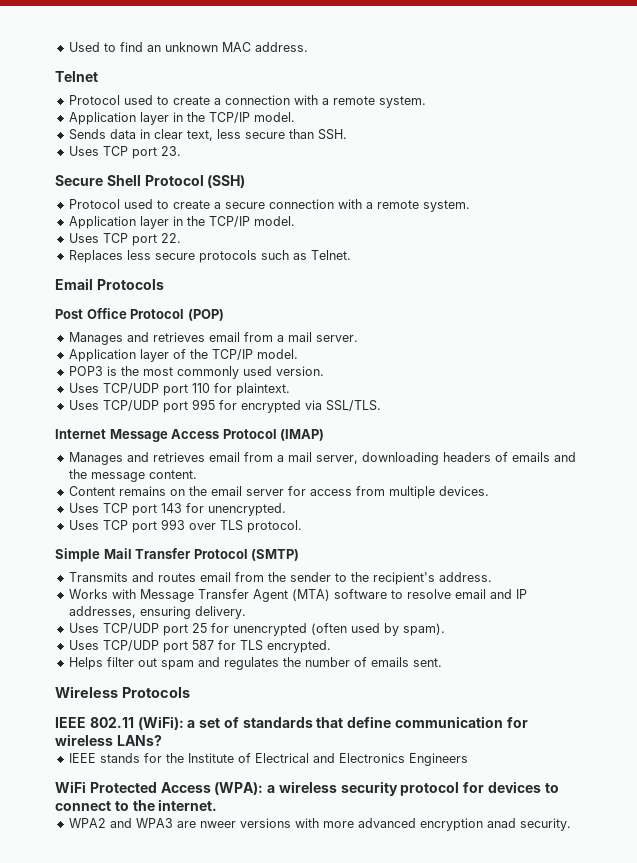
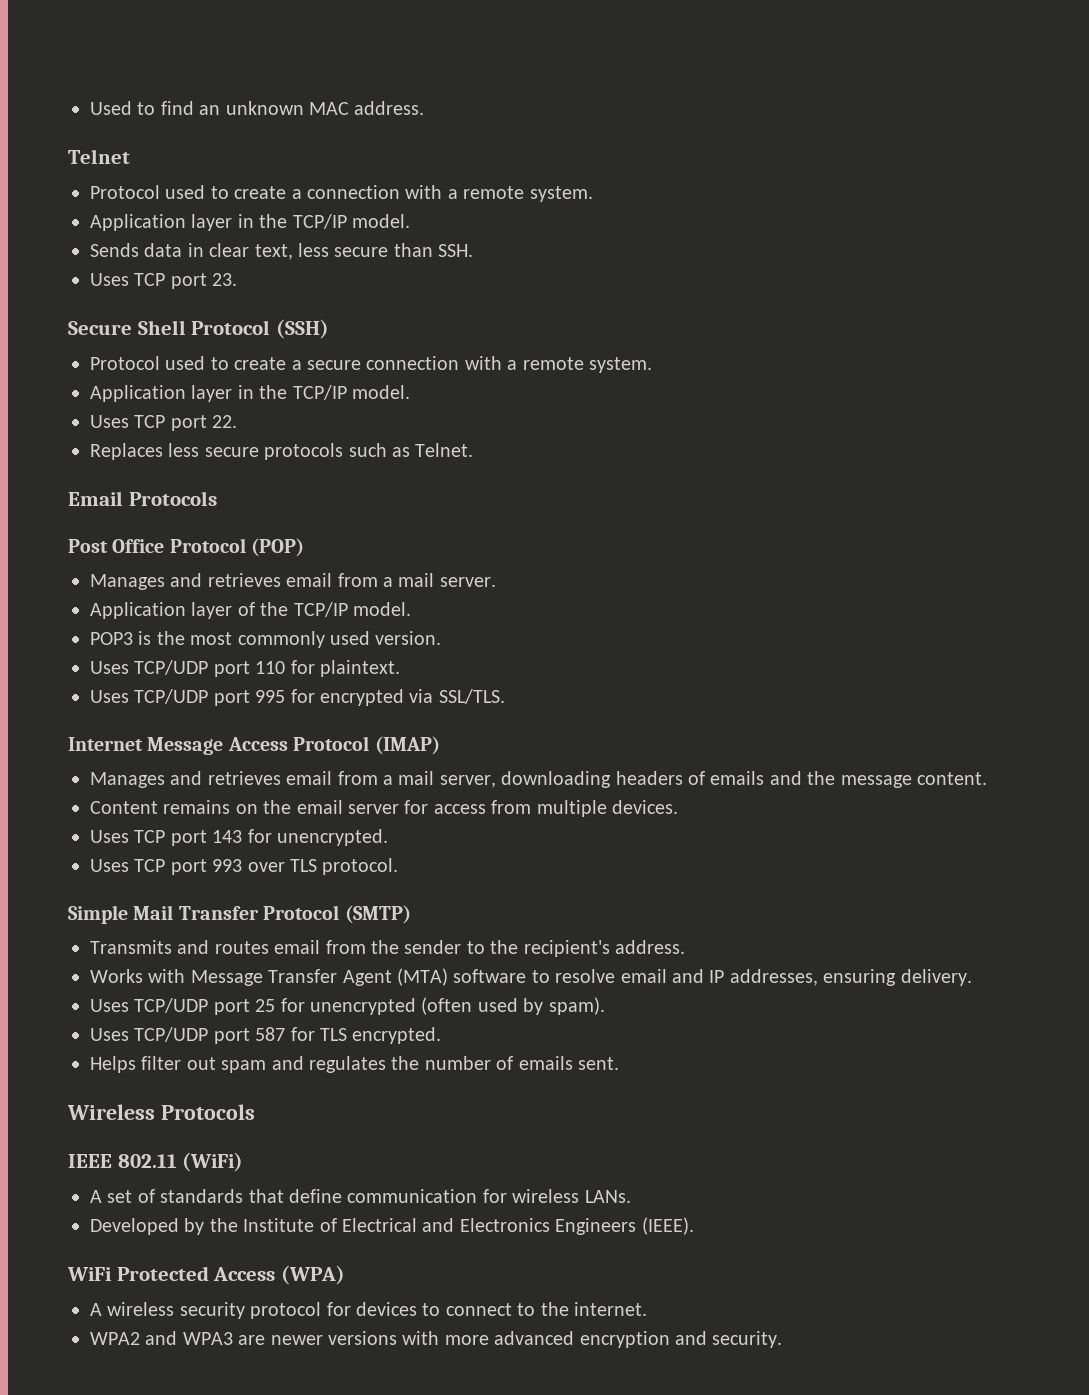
[137,716,196,730] (WiFi): a -> [182,1152,244,1172] [90,1190,102,1203] (WiFi) // A
[116,735,162,746] [68,753,162,763] LANs? // IEEE stands for -> [584,1190,631,1203] [90,1218,205,1235] LANs. // Developed by
(468, 759) none -> [641,1217,694,1235] (IEEE).
[214,782,276,795] (WPA): a -> [281,1265,346,1285] [90,1303,102,1316] (WPA) // A
[199,821,236,828] nweer -> [270,1335,323,1345] newer
[486,818,516,828] anad -> [674,1331,707,1345] and

